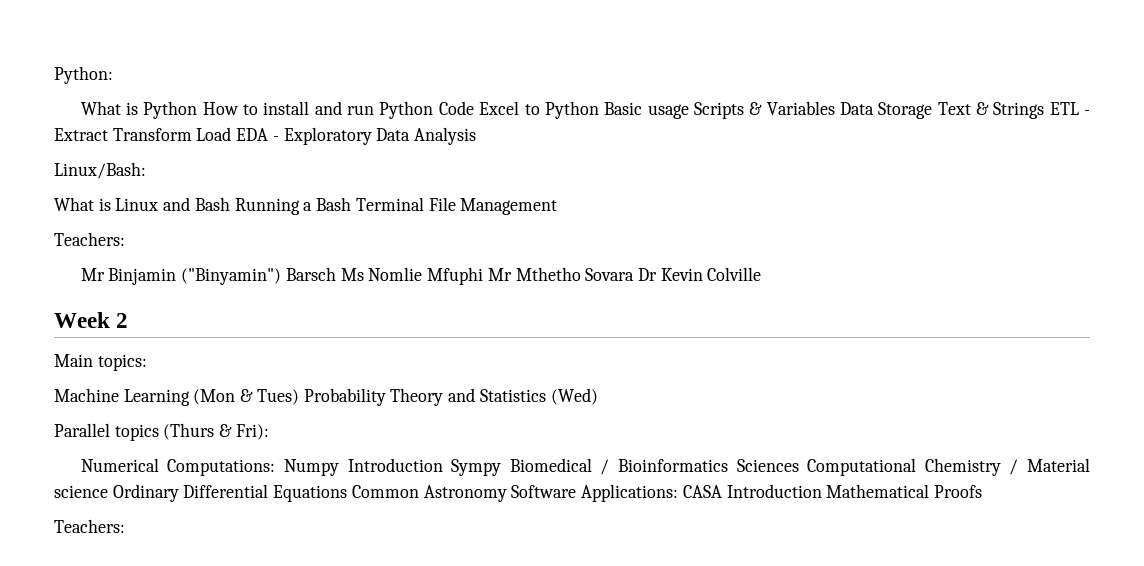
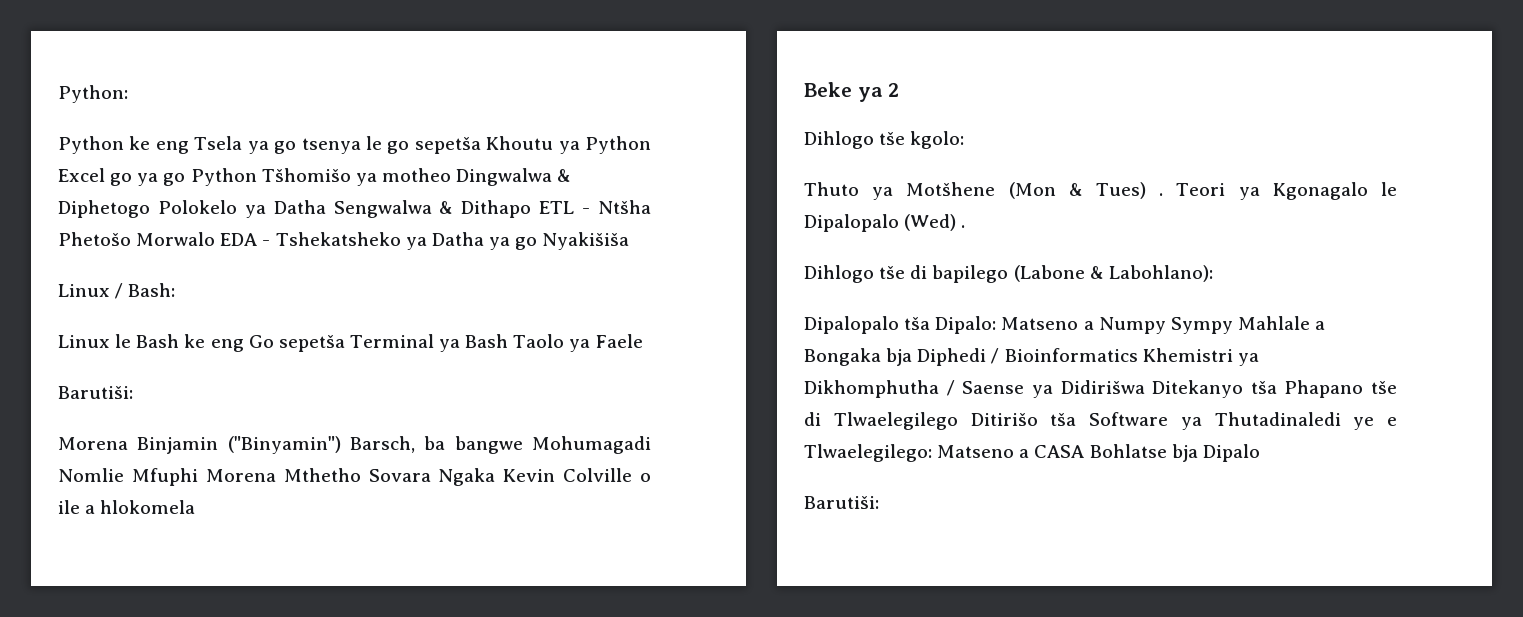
[80,101,1091,119] [54,127,477,145] [54,162,146,179] [54,197,558,215] [54,232,125,246] [80,267,364,285] What is Python How to install and run Python Code Excel to Python Basic usage Scripts & Variables Data Storage Text & Strings ETL - Extract Transform Load EDA - Exploratory Data Analysis // Linux/Bash: // What is Linux and Bash Running a Bash Terminal File Management // Teachers: // Mr Binjamin ("Binyamin") Barsch Ms -> [58,136,651,154] [58,168,572,186] [58,200,652,218] [58,232,630,250] [58,283,176,299] [58,334,643,352] [58,385,133,399] [58,436,651,454] Python ke eng Tsela ya go tsenya le go sepetša Khoutu ya Python Excel go ya go Python Tšhomišo ya motheo Dingwalwa & Diphetogo Polokelo ya Datha Sengwalwa & Dithapo ETL - Ntšha Phetošo Morwalo EDA - Tshekatsheko ya Datha ya go Nyakišiša // Linux / Bash: // Linux le Bash ke eng Go sepetša Terminal ya Bash Taolo ya Faele // Barutiši: // Morena Binjamin ("Binyamin") Barsch, ba bangwe Mohumagadi
[487,268,512,281] Mr -> [205,469,276,482] Morena
[637,268,657,281] Dr -> [438,468,496,486] Ngaka
[54,312,129,328] [54,354,147,371] [54,388,598,406] [54,423,269,441] [80,458,1090,476] [54,484,982,502] [54,519,125,533] // Week 2 // Main topics: // Machine Learning (Mon & Tues) Probability Theory and Statistics (Wed) // Parallel topics (Thurs & Fri): // Numerical Computations: Numpy Introduction Sympy Biomedical / Bioinformatics Sciences Computational Chemistry / Material science Ordinary Differential Equations Common Astronomy Software Applications: CASA Introduction Mathematical Proofs // Teachers: -> [640,473,651,482] [58,500,196,514] [804,82,900,102] [804,131,965,149] [804,182,1397,200] [804,214,966,232] [804,265,1213,283] [804,316,1326,334] [804,348,1259,366] [804,380,1397,398] [804,412,1397,430] [804,444,1260,462] [804,495,879,509] o ile a hlokomela // Beke ya 2 // Dihlogo tše kgolo: // Thuto ya Motšhene (Mon & Tues) . Teori ya Kgonagalo le Dipalopalo (Wed) . // Dihlogo tše di bapilego (Labone & Labohlano): // Dipalopalo tša Dipalo: Matseno a Numpy Sympy Mahlale a Bongaka bja Diphedi / Bioinformatics Khemistri ya Dikhomphutha / Saense ya Didirišwa Ditekanyo tša Phapano tše di Tlwaelegilego Ditirišo tša Software ya Thutadinaledi ye e Tlwaelegilego: Matseno a CASA Bohlatse bja Dipalo // Barutiši:

